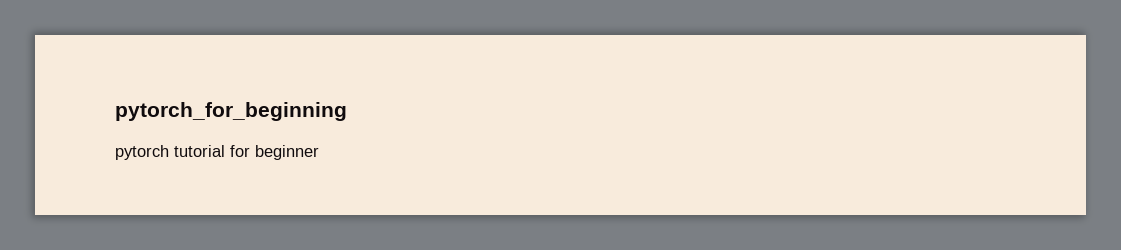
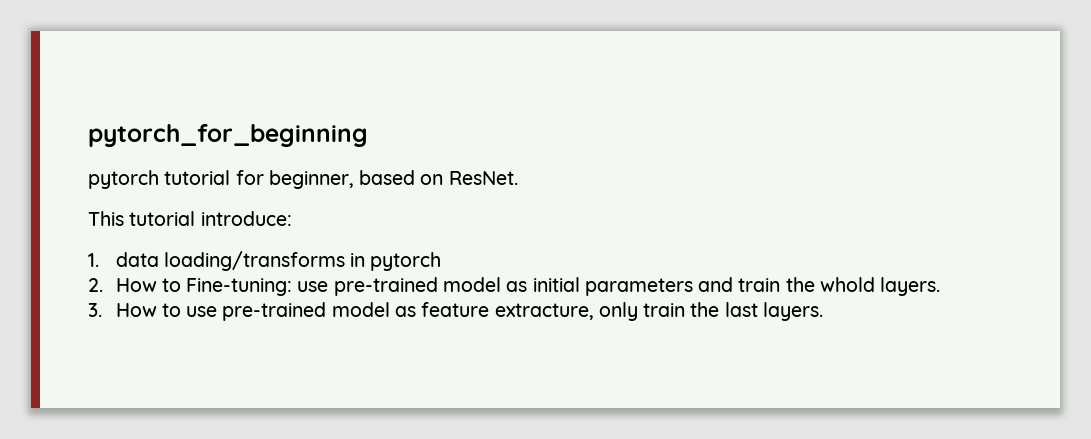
[255,145,319,160] beginner -> [268,170,518,189] [88,211,292,226] [88,251,442,271] [88,277,941,296] [88,302,823,321] beginner, based on ResNet. // This tutorial introduce: // 1. data loading/transforms in pytorch // 2. How to Fine-tuning: use pre-trained model as initial parameters and train the whold layers. // 3. How to use pre-trained model as feature extracture, only train the last layers.

